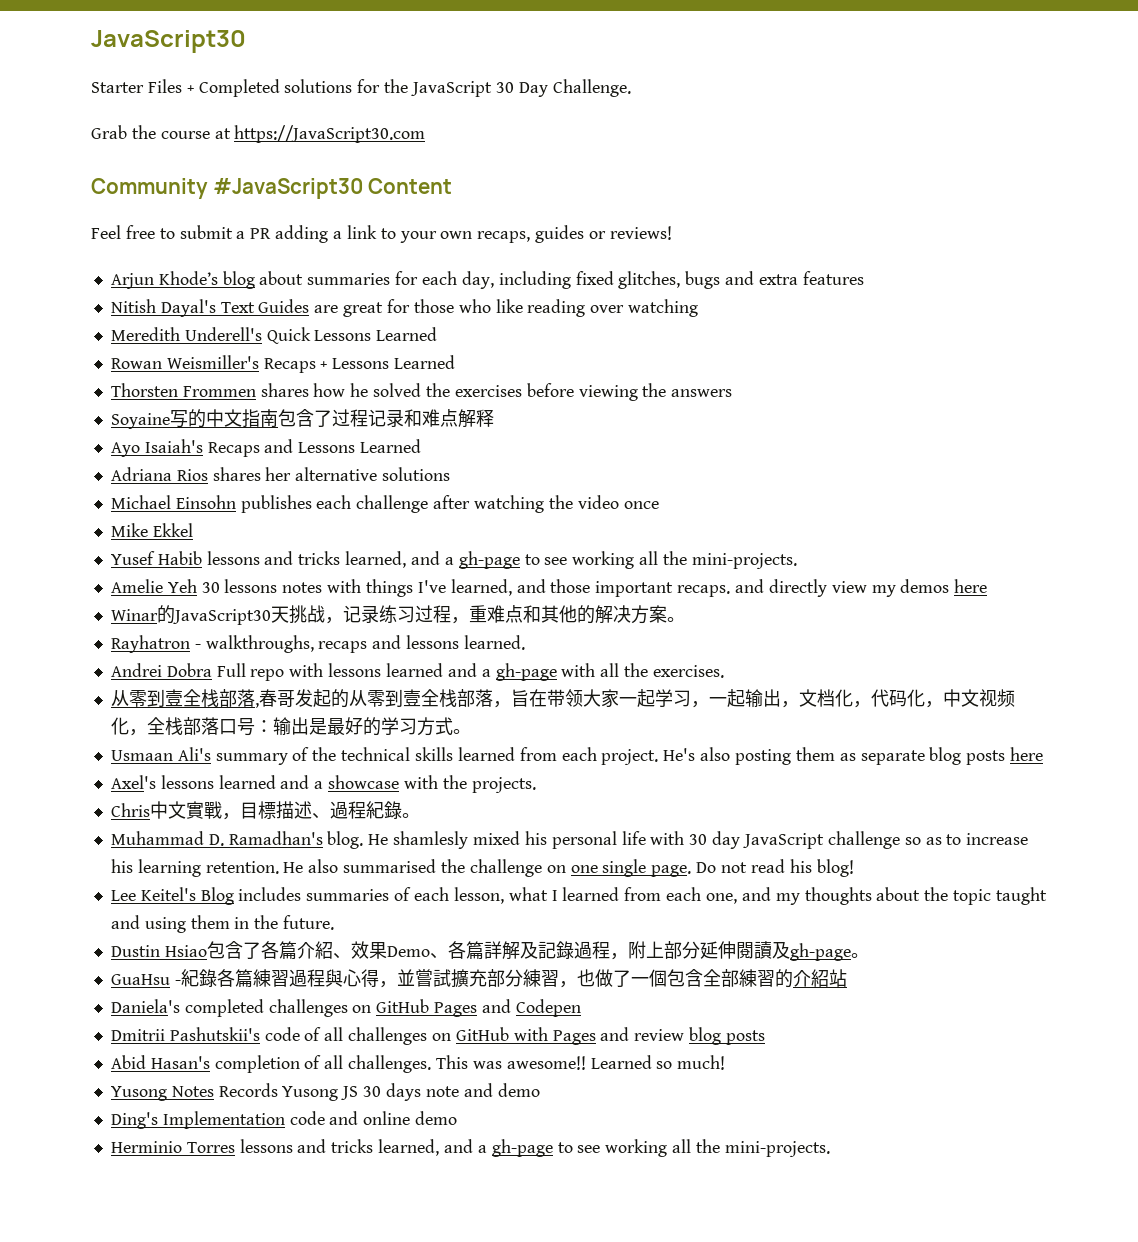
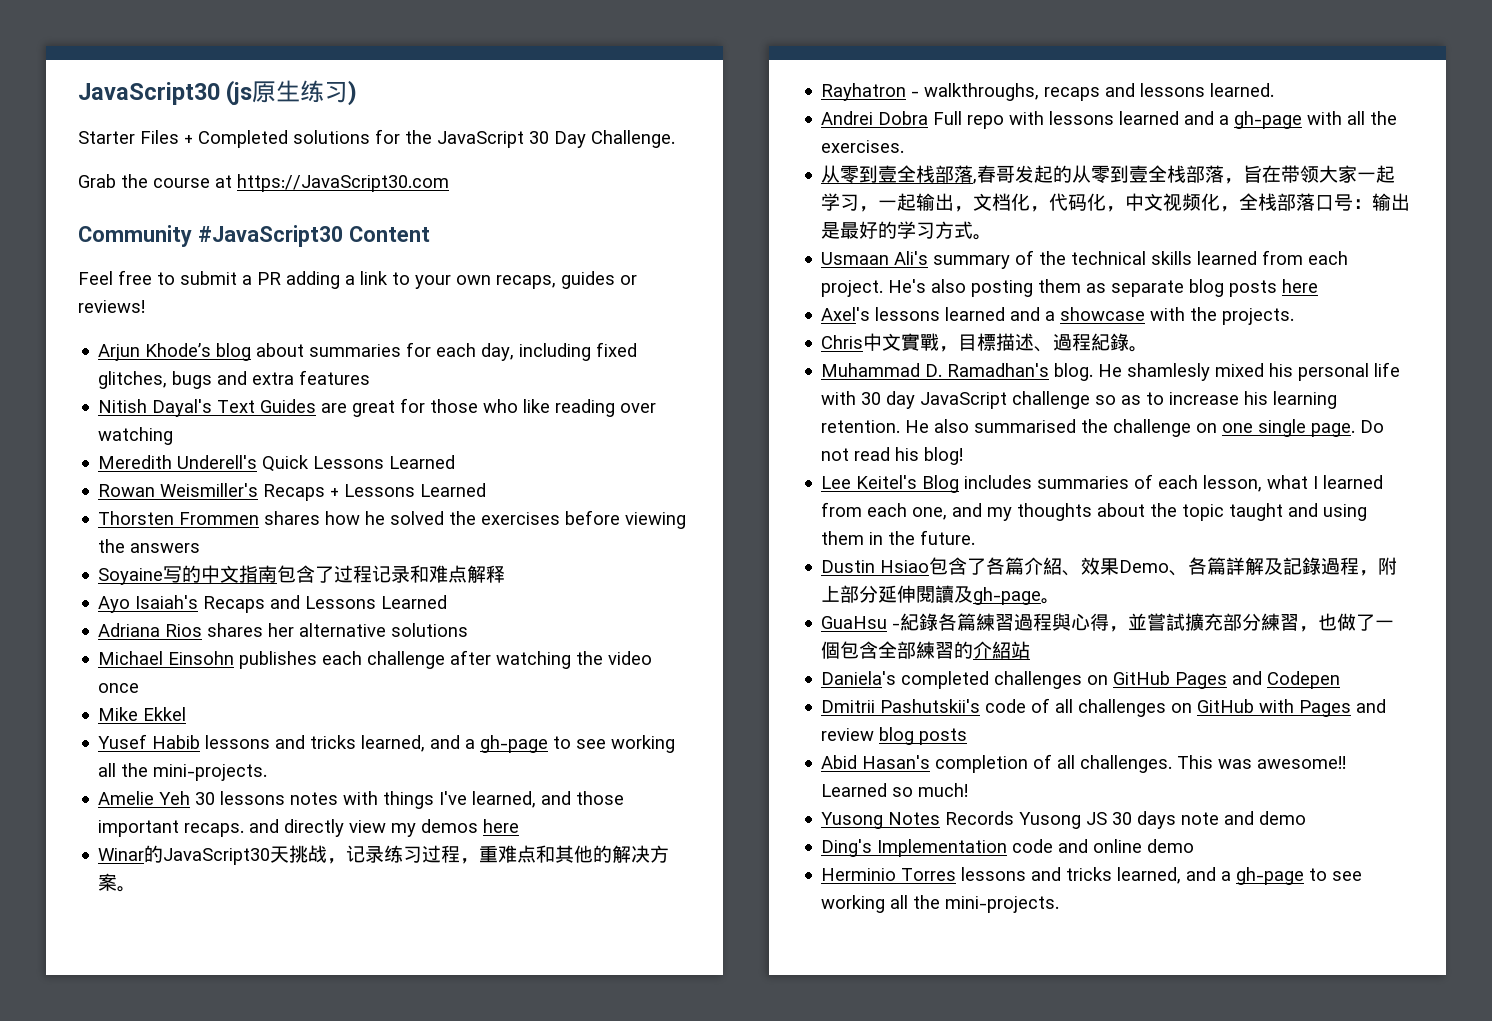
[91,30,246,53] JavaScript30 -> [78,80,358,106] JavaScript30 (js原生练习)

